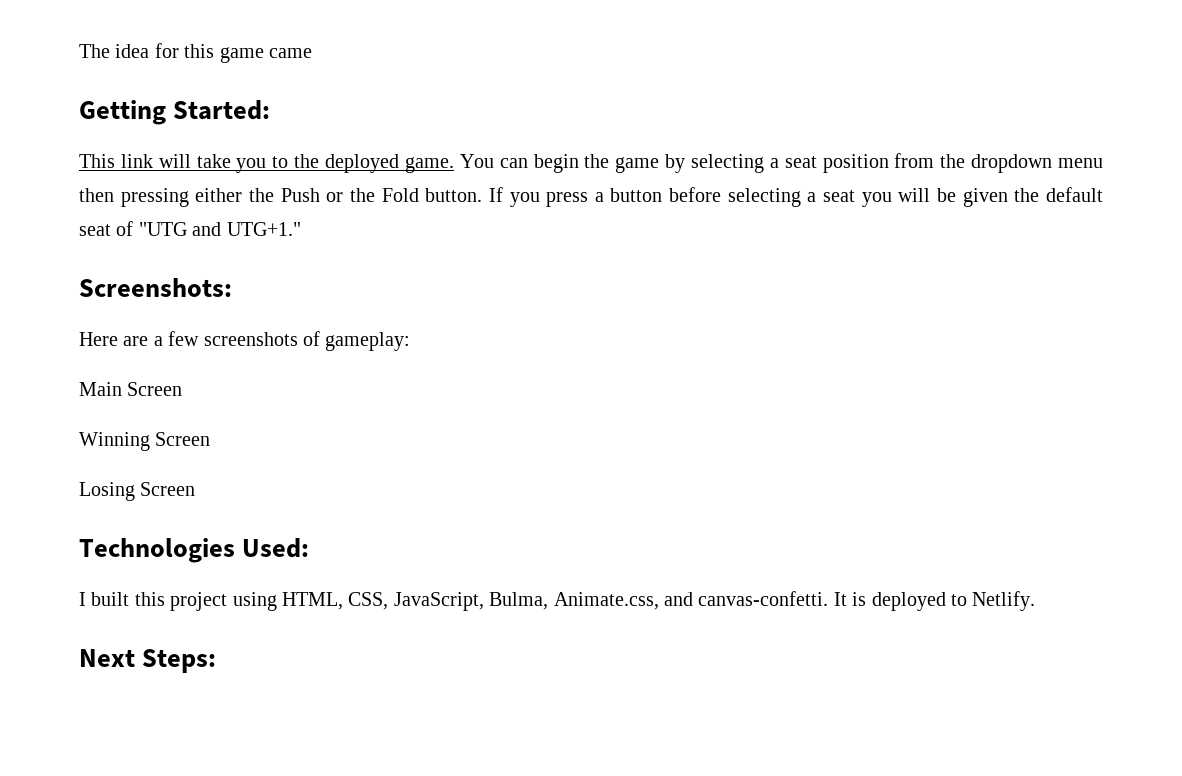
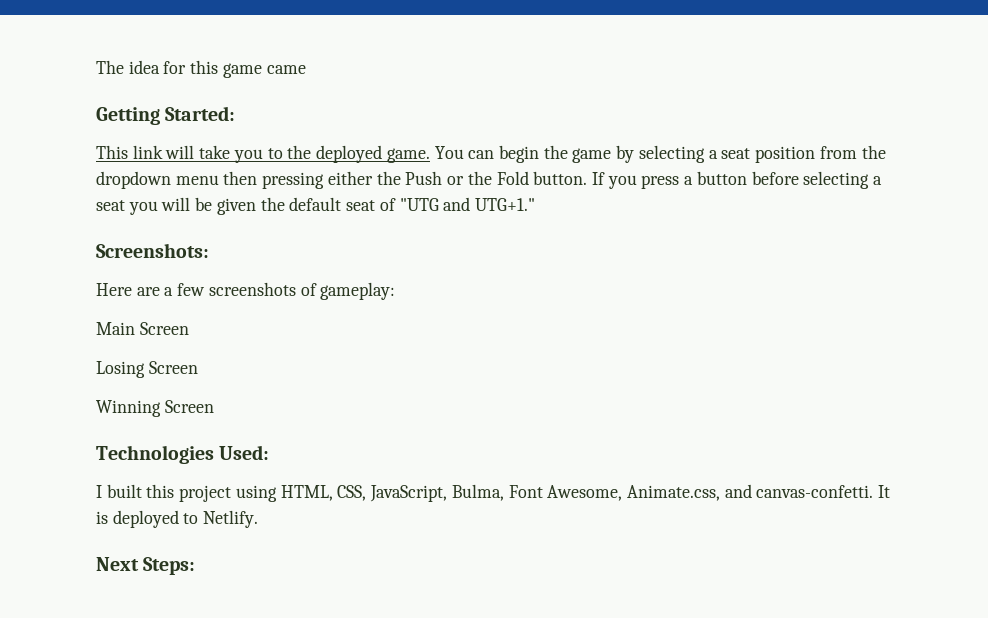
[79,432,211,451] [79,482,135,501] Winning Screen // Losing -> [96,361,198,378] [96,400,161,417] Losing Screen // Winning
(549, 601) none -> [508,485,623,501] Font Awesome,

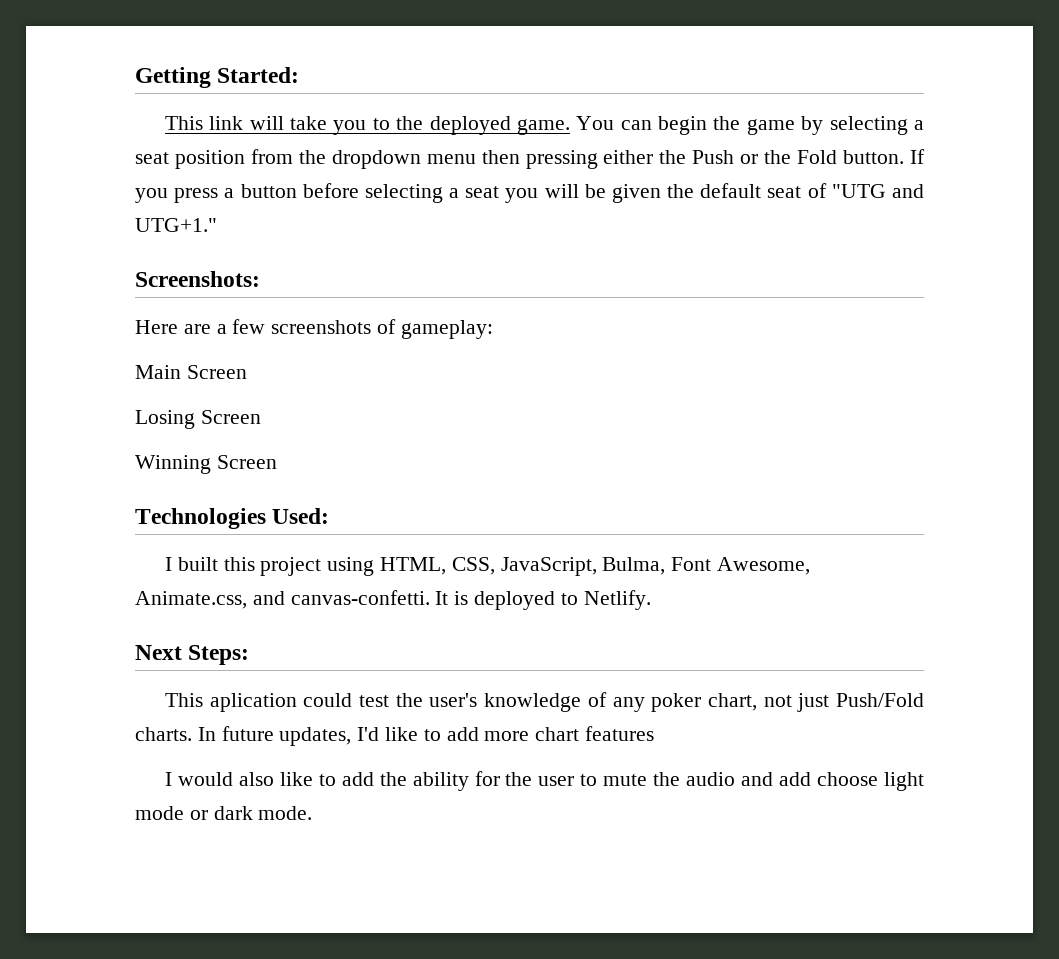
[96,60,306,78] The idea for this game came // -> (135, 77) none
(196, 566) none -> [164,692,924,712] [135,726,655,746] [164,771,924,791] [135,806,313,820] // This aplication could test the user's knowledge of any poker chart, not just Push/Fold charts. In future updates, I'd like to add more chart features // I would also like to add the ability for the user to mute the audio and add choose light mode or dark mode.

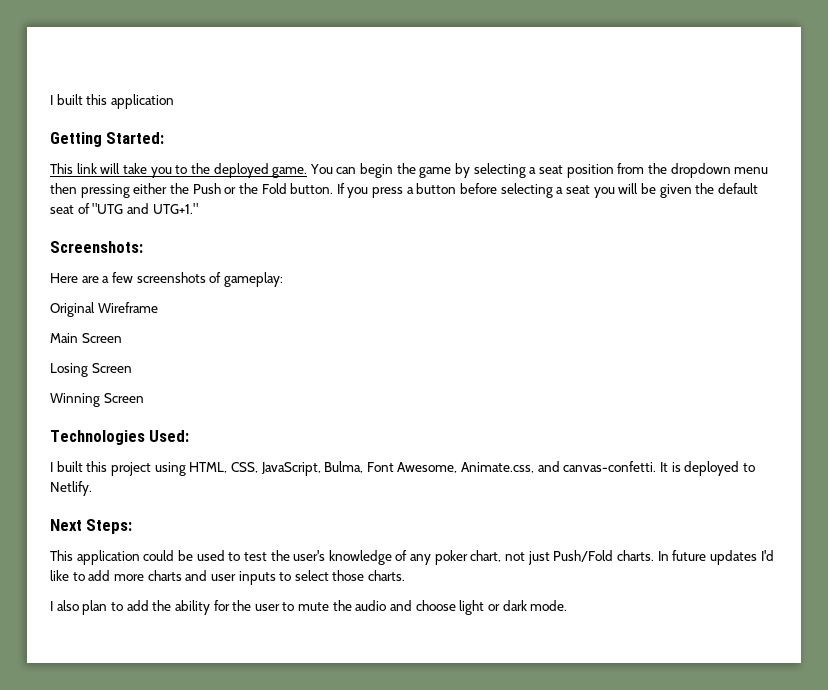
(135, 77) none -> [50,94,174,109] I built this application //
(493, 329) none -> [50,302,158,317] // Original Wireframe
[209,693,353,712] aplication could -> [76,550,241,565] application could be used to
[279,727,352,746] updates, -> [709,550,757,565] updates
[535,726,655,741] [164,772,313,786] chart features // I would also like -> [147,570,406,585] [50,600,108,615] charts and user inputs to select those charts. // I also plan
[779,772,812,786] add -> (413, 605) none
[135,806,184,820] mode -> (485, 607) none

